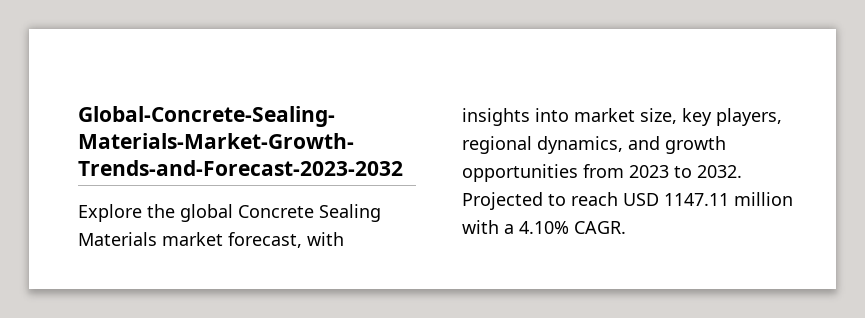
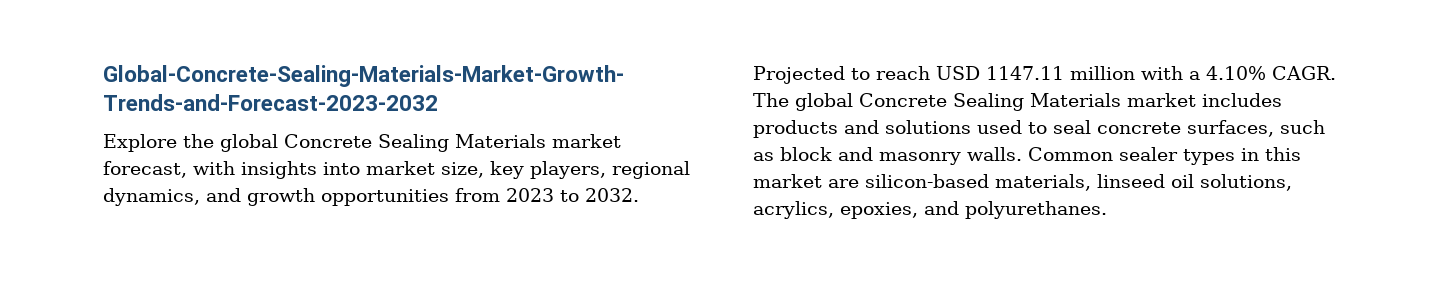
(626, 227) none -> [753,93,1282,111] [753,120,1325,138] [753,147,1301,165] [753,174,1292,191] [753,201,1107,219] The global Concrete Sealing Materials market includes products and solutions used to seal concrete surfaces, such as block and masonry walls. Common sealer types in this market are silicon-based materials, linseed oil solutions, acrylics, epoxies, and polyurethanes.

